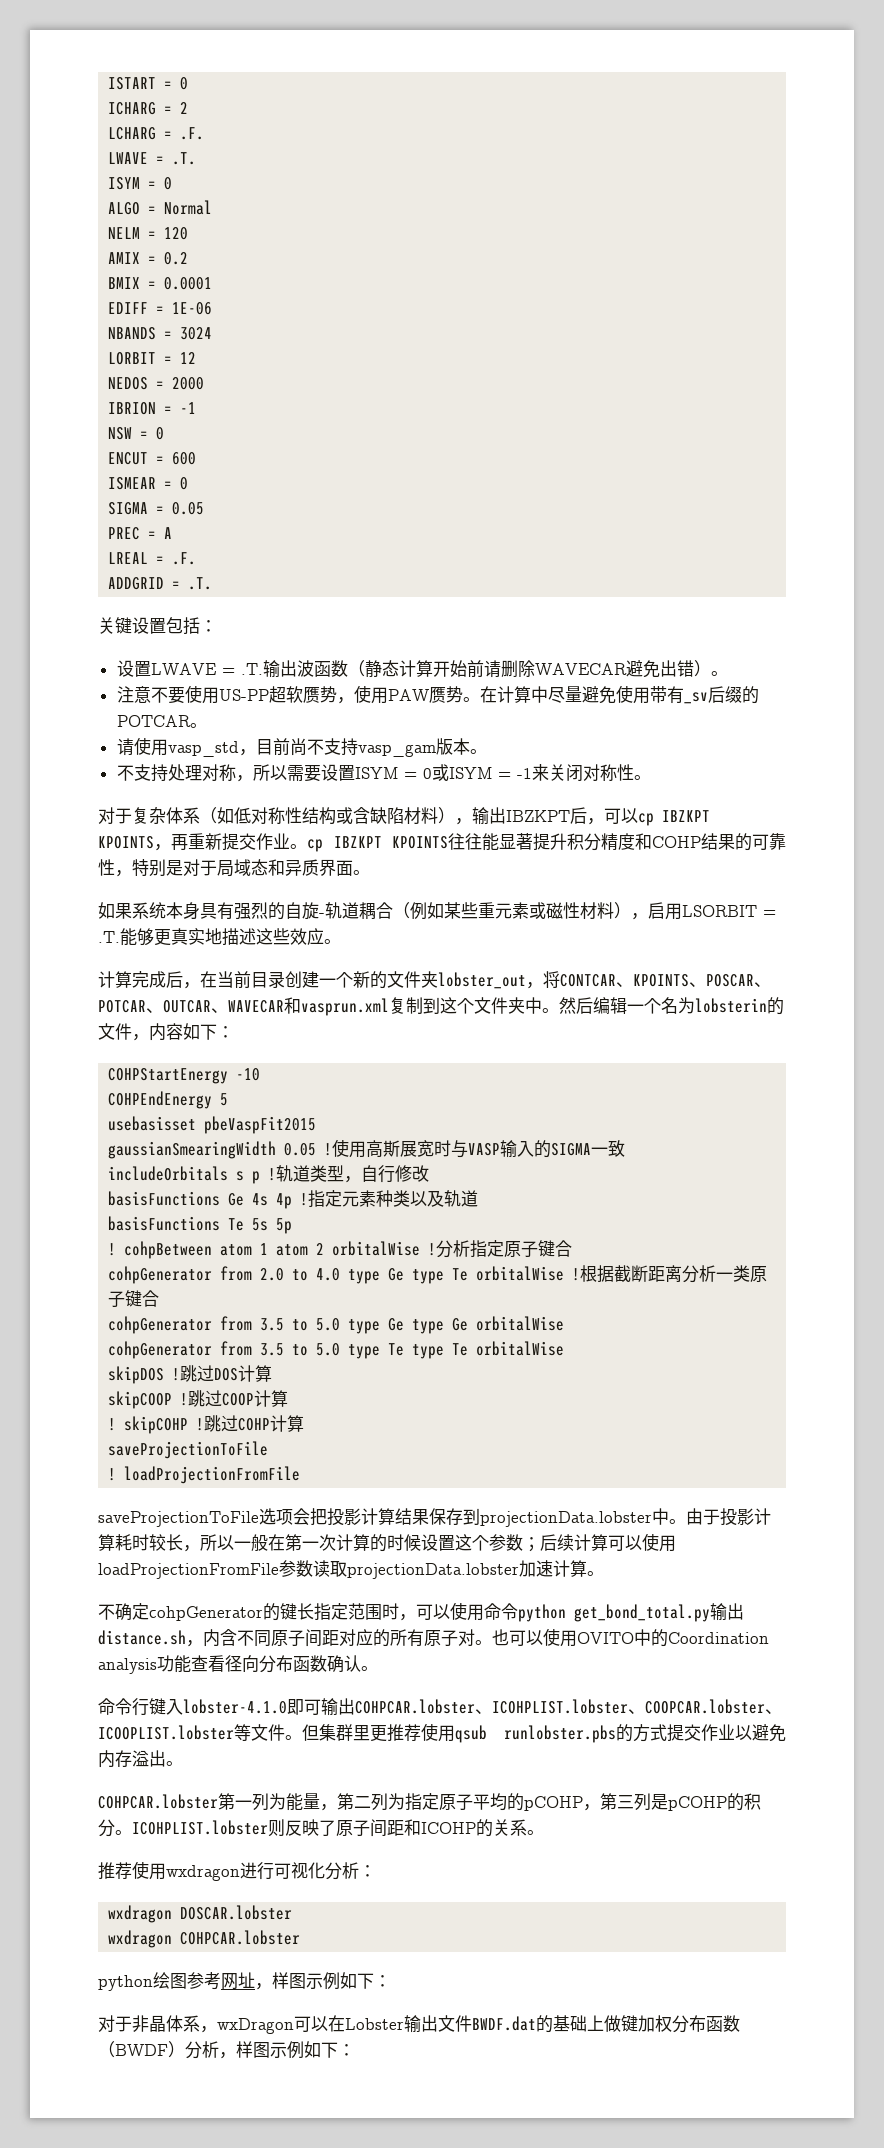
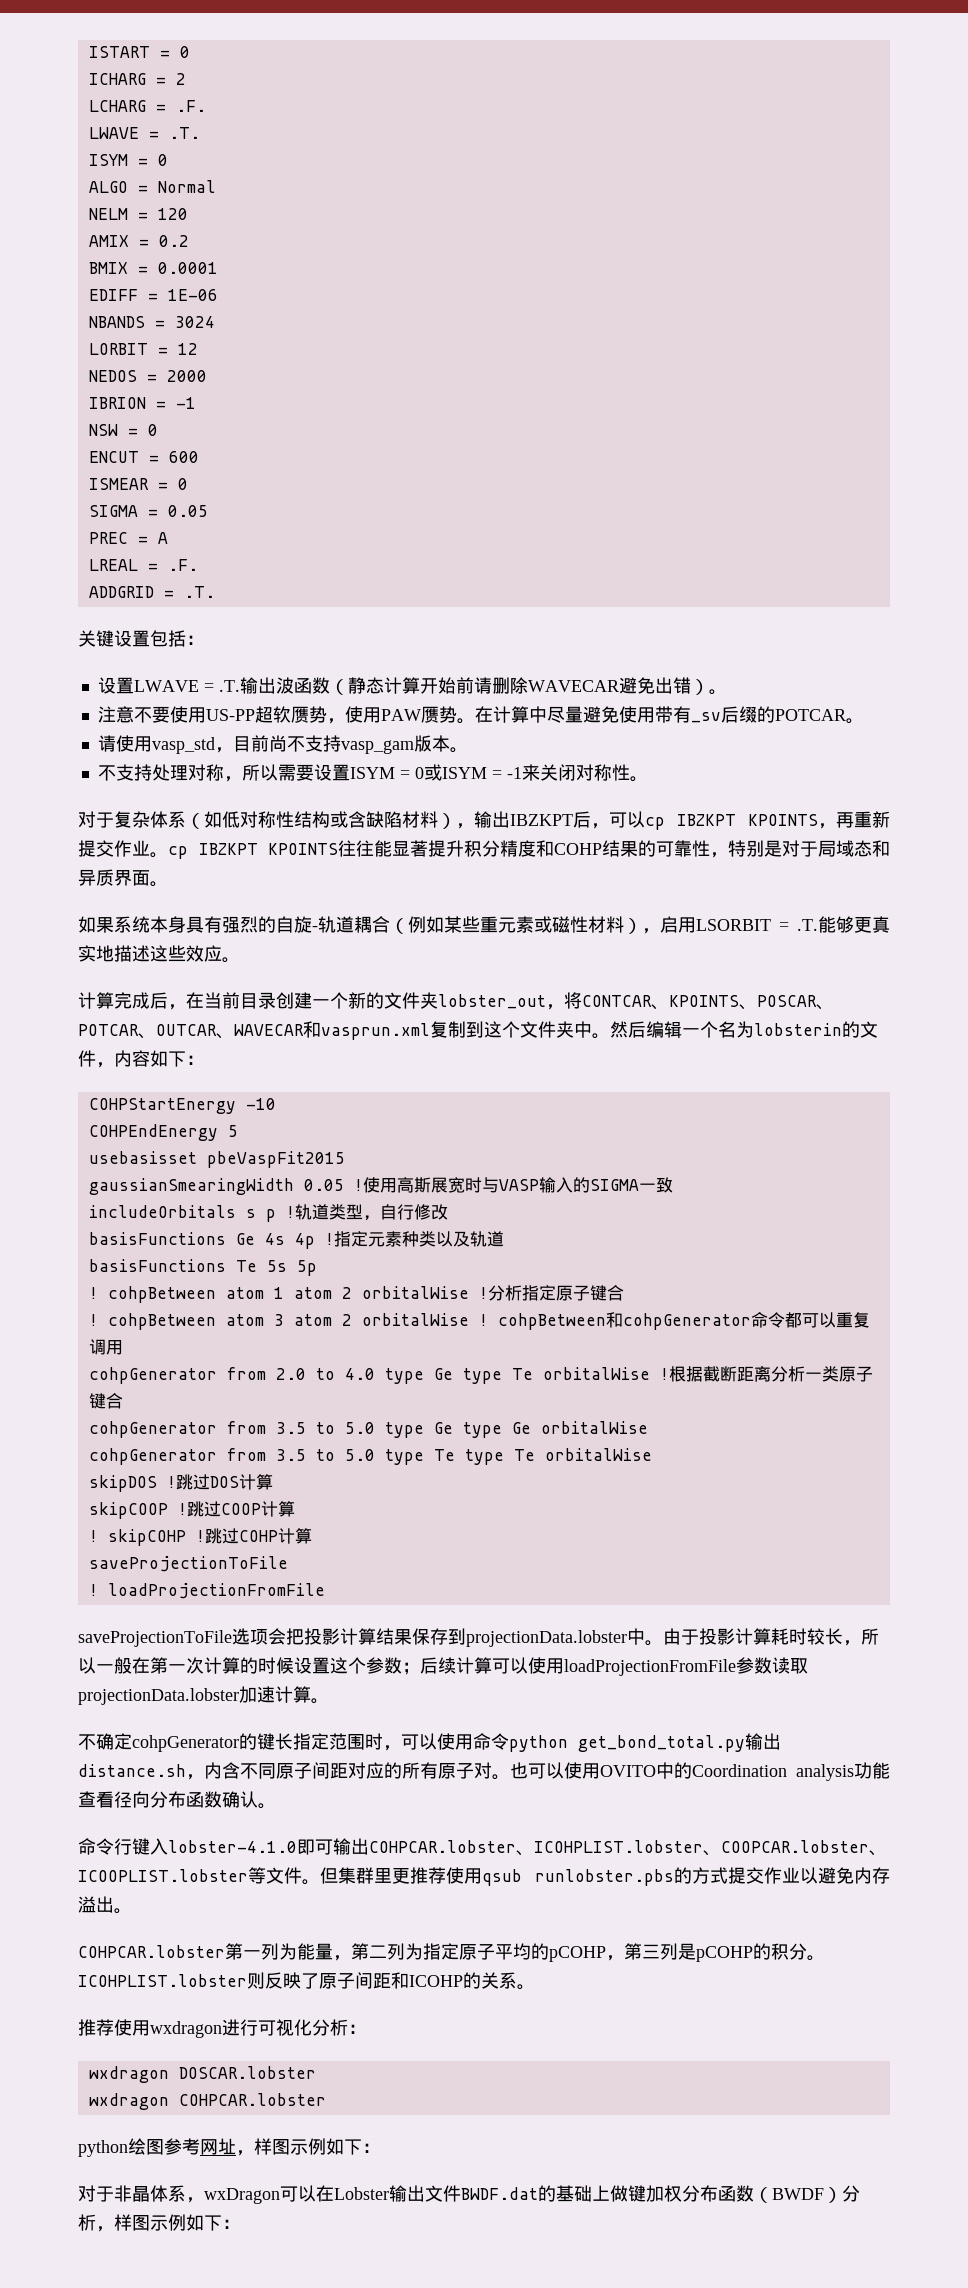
(573, 1248) none -> [88,1312,870,1330] [88,1339,123,1355] // ! cohpBetween atom 3 atom 2 orbitalWise ! cohpBetween和cohpGenerator命令都可以重复调用

